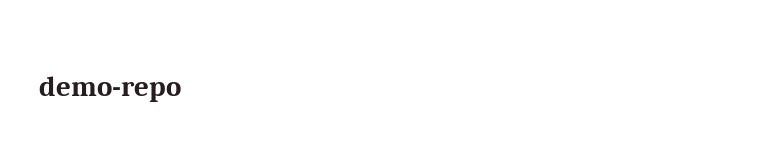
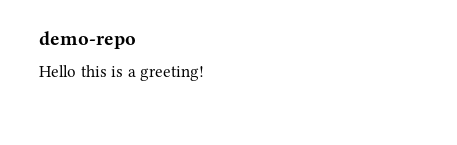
(181, 89) none -> [39,65,205,81] // Hello this is a greeting!

